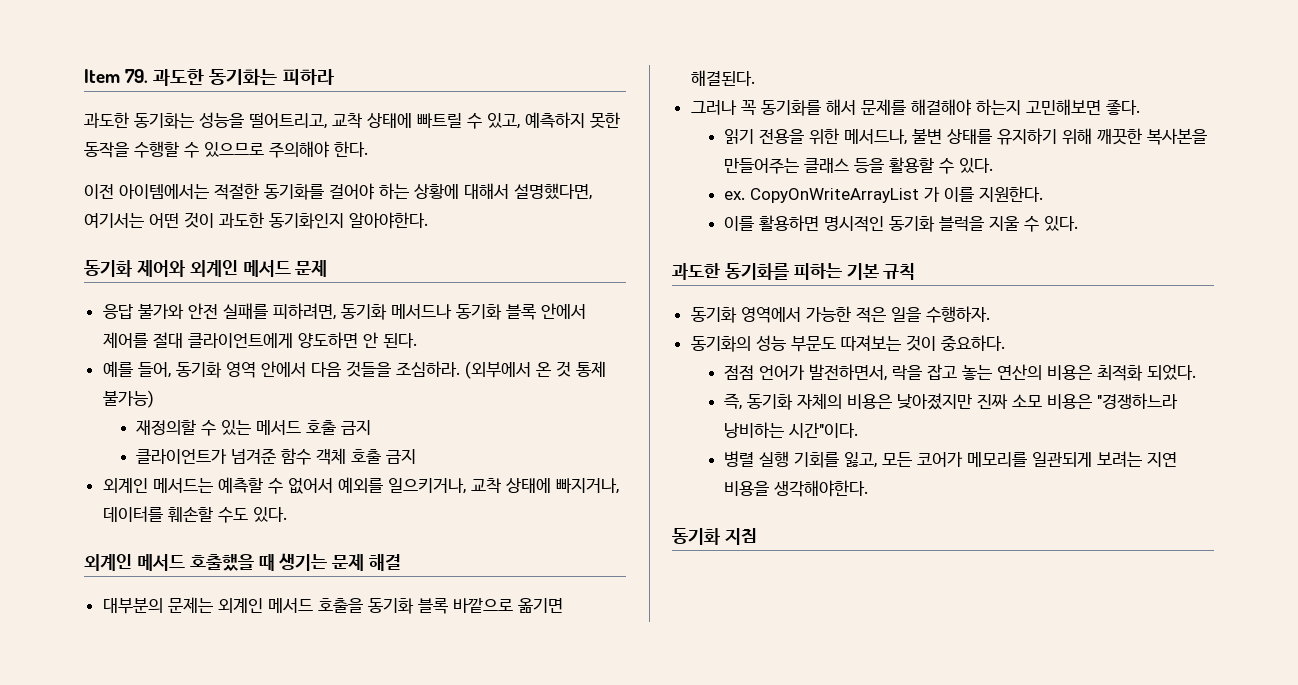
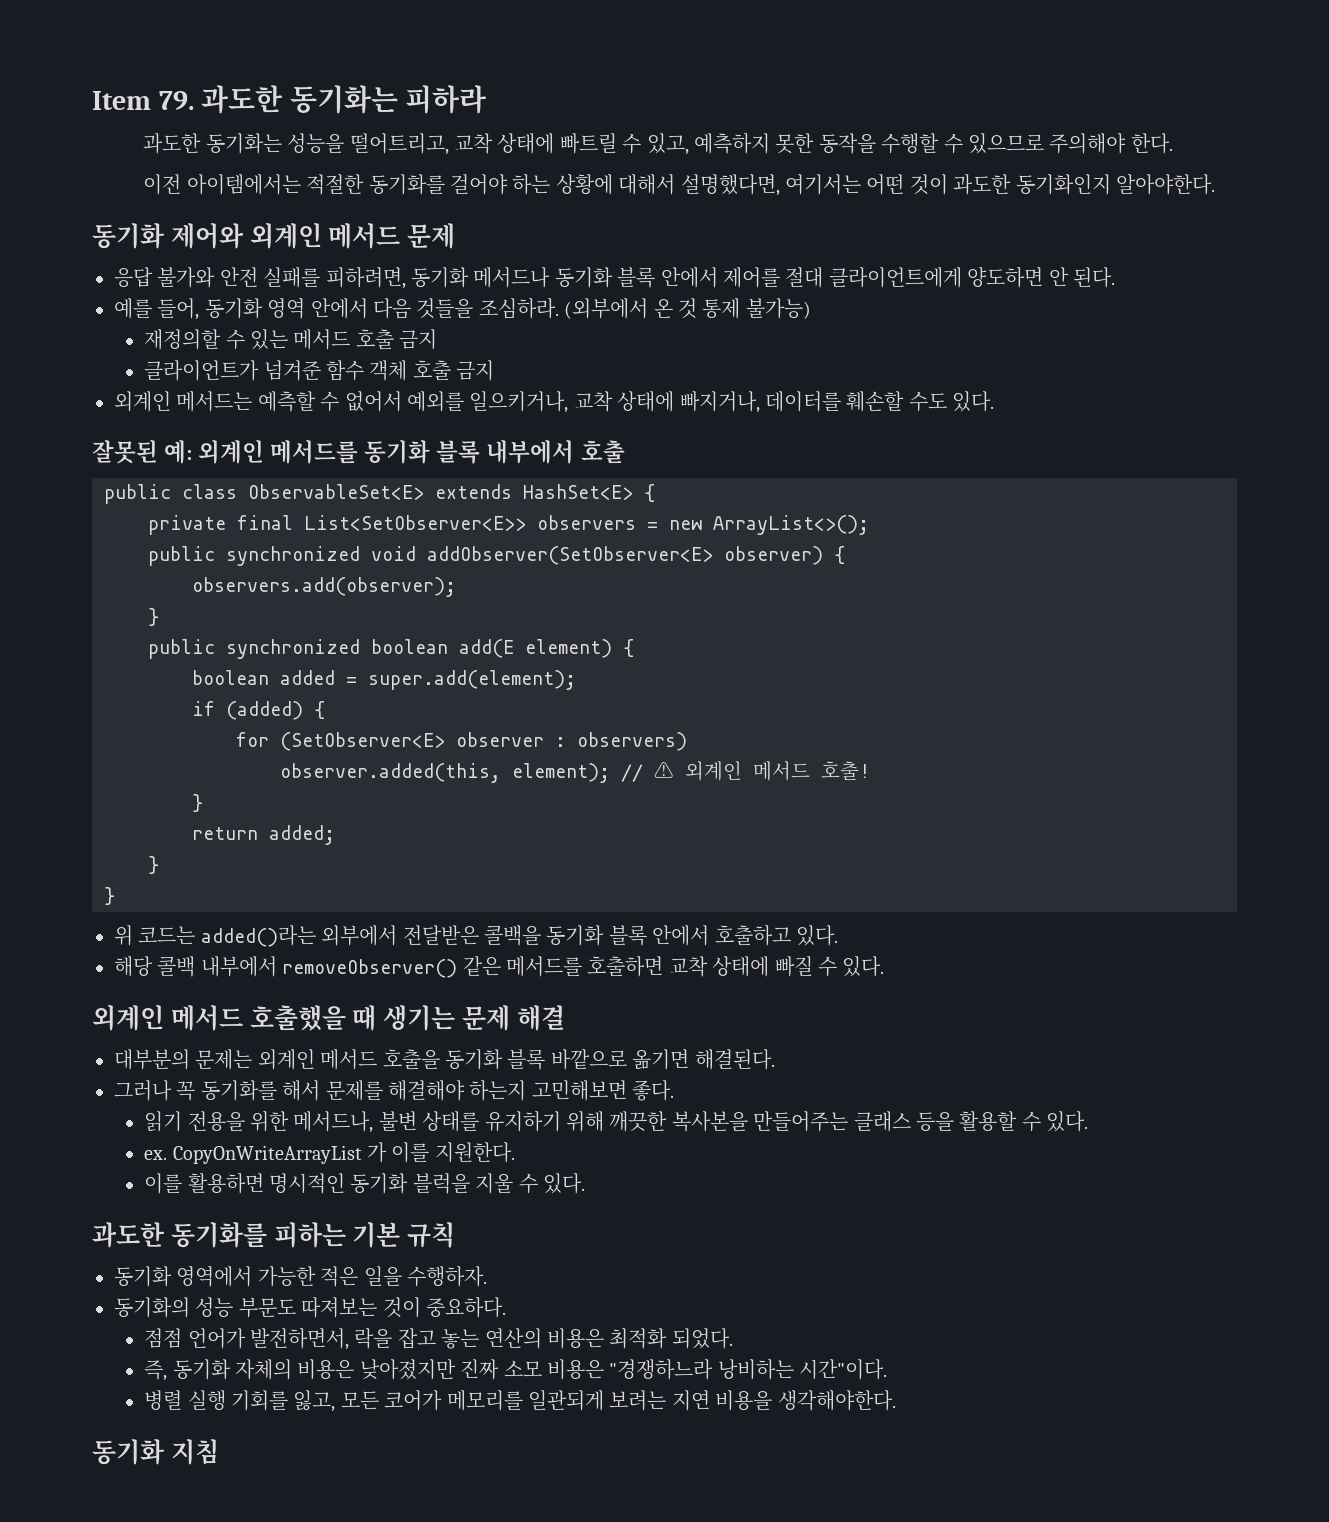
(287, 514) none -> [92,440,625,464] [104,484,655,504] [148,515,869,535] [148,546,845,566] [192,577,456,597] [148,608,159,626] [148,639,634,659] [192,670,576,690] [192,701,325,720] [236,732,687,751] [280,761,870,783] [192,794,203,812] [192,825,335,845] [148,856,159,874] [104,887,115,905] [114,925,838,947] [114,956,885,978] // 잘못된 예: 외계인 메서드를 동기화 블록 내부에서 호출 // public class ObservableSet<E> extends HashSet<E> { // private final List<SetObserver<E>> observers = new ArrayList<>(); // public synchronized void addObserver(SetObserver<E> observer) { // observers.add(observer); // } // public synchronized boolean add(E element) { // boolean added = super.add(element); // if (added) { // for (SetObserver<E> observer : observers) // observer.added(this, element); // ⚠ 외계인 메서드 호출! // } // return added; // } // } // 위 코드는 added()라는 외부에서 전달받은 콜백을 동기화 블록 안에서 호출하고 있다. // 해당 콜백 내부에서 removeObserver() 같은 메서드를 호출하면 교착 상태에 빠질 수 있다.

